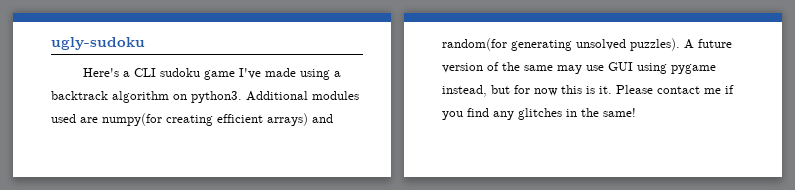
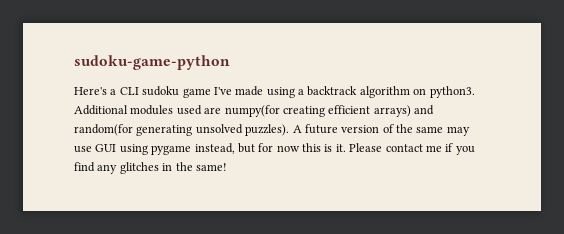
[51,37,145,50] ugly-sudoku -> [74,55,230,70] sudoku-game-python

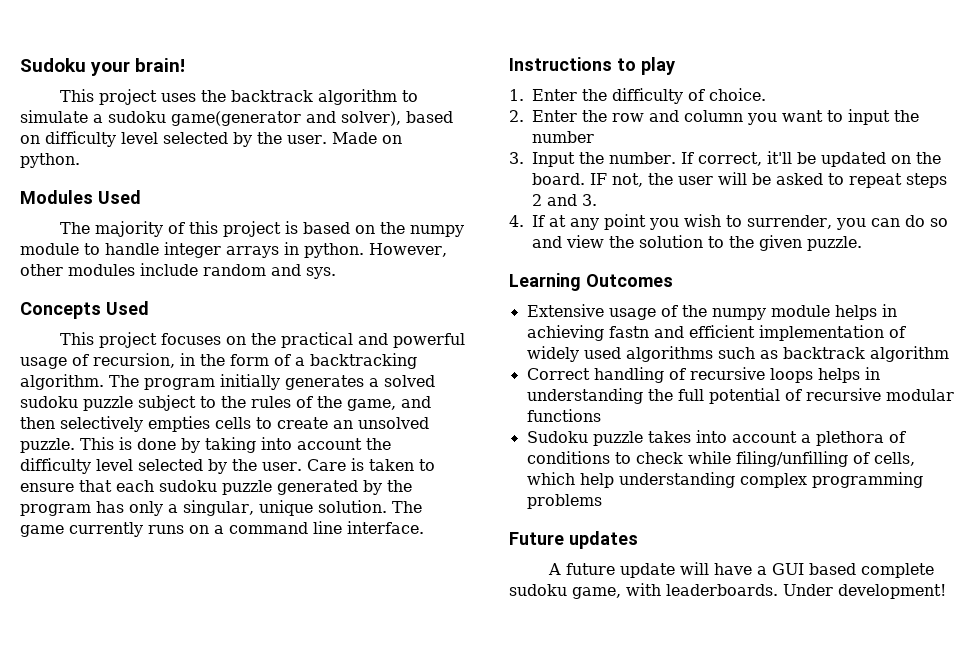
[74,55,230,70] [74,86,475,98] [74,105,434,117] [74,124,470,136] [74,143,475,155] [74,162,227,174] sudoku-game-python // Here's a CLI sudoku game I've made using a backtrack algorithm on python3. Additional modules used are numpy(for creating efficient arrays) and random(for generating unsolved puzzles). A future version of the same may use GUI using pygame instead, but for now this is it. Please contact me if you find any glitches in the same! -> [20,58,186,76] [59,89,418,105] [20,110,453,126] [20,131,402,147] [20,153,80,168] [20,190,141,204] [59,221,464,237] [20,242,447,258] [20,263,336,279] [20,301,149,319] [59,332,465,348] [20,353,417,369] [20,374,435,390] [20,395,431,411] [20,416,429,432] [20,437,391,453] [20,458,435,474] [20,480,412,495] [20,500,422,516] [20,521,424,537] [509,57,675,75] [509,88,766,104] [509,109,919,125] [532,131,594,143] [509,151,941,167] [532,172,947,188] [532,194,597,206] [509,214,948,230] [532,235,862,251] [509,273,673,291] [526,304,897,320] [526,325,906,341] [526,346,949,362] [526,367,880,383] [526,388,954,404] [526,409,601,422] [526,430,906,446] [526,451,915,467] [526,472,923,488] [526,494,602,509] [509,531,638,549] [547,562,934,578] [509,583,946,599] Sudoku your brain! // This project uses the backtrack algorithm to simulate a sudoku game(generator and solver), based on difficulty level selected by the user. Made on python. // Modules Used // The majority of this project is based on the numpy module to handle integer arrays in python. However, other modules include random and sys. // Concepts Used // This project focuses on the practical and powerful usage of recursion, in the form of a backtracking algorithm. The program initially generates a solved sudoku puzzle subject to the rules of the game, and then selectively empties cells to create an unsolved puzzle. This is done by taking into account the difficulty level selected by the user. Care is taken to ensure that each sudoku puzzle generated by the program has only a singular, unique solution. The game currently runs on a command line interface. // Instructions to play // 1. Enter the difficulty of choice. // 2. Enter the row and column you want to input the number // 3. Input the number. If correct, it'll be updated on the board. IF not, the user will be asked to repeat steps 2 and 3. // 4. If at any point you wish to surrender, you can do so and view the solution to the given puzzle. // Learning Outcomes // Extensive usage of the numpy module helps in achieving fastn and efficient implementation of widely used algorithms such as backtrack algorithm // Correct handling of recursive loops helps in understanding the full potential of recursive modular functions // Sudoku puzzle takes into account a plethora of conditions to check while filing/unfilling of cells, which help understanding complex programming problems // Future updates // A future update will have a GUI based complete sudoku game, with leaderboards. Under development!

